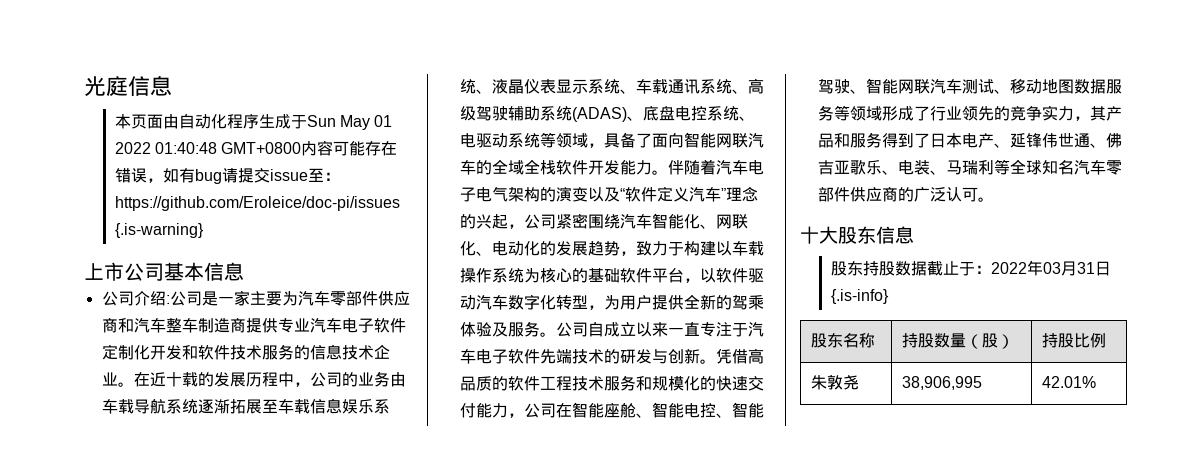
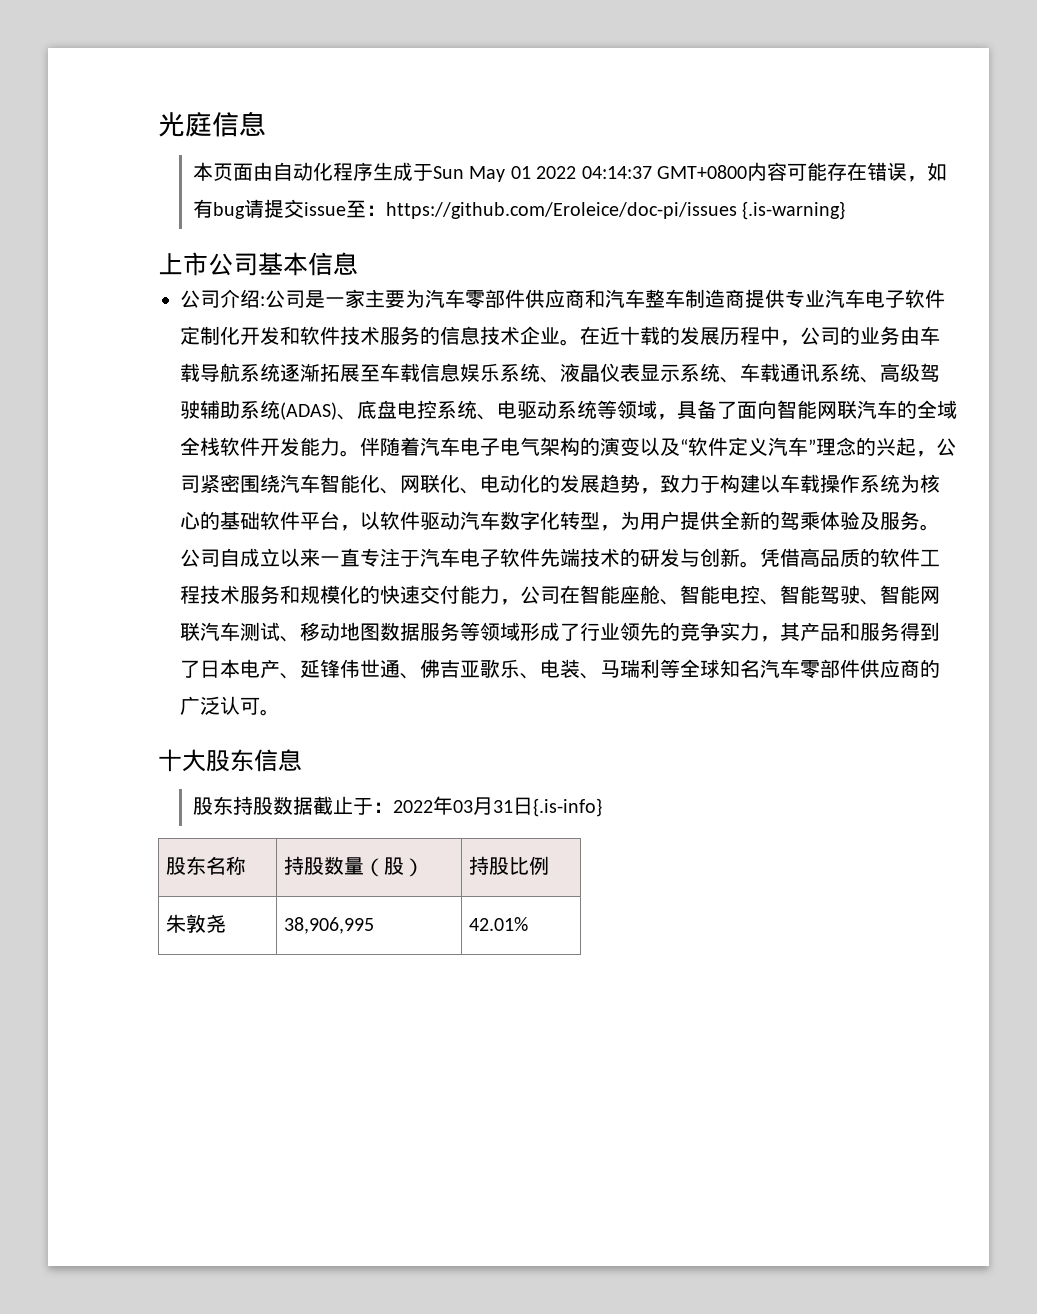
[155,142,218,154] 01:40:48 -> [581,166,652,179] 04:14:37

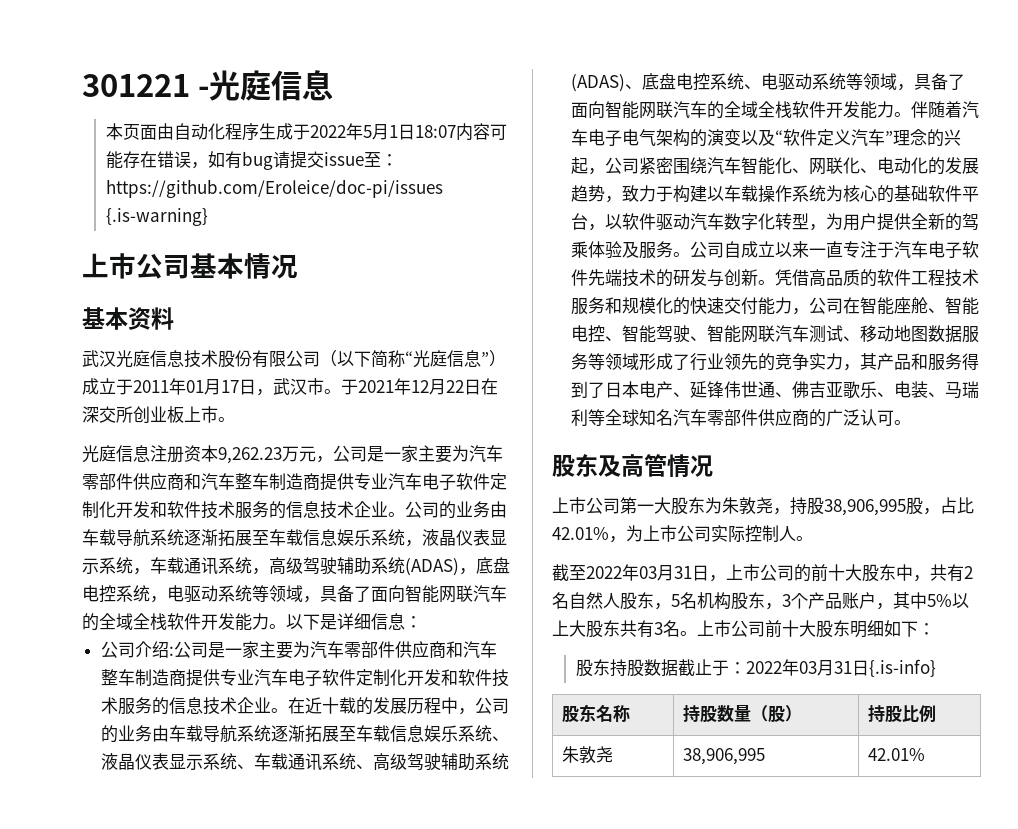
(158, 124) none -> [82,74,210,97] 301221 -
[432,165,747,182] Sun May 01 2022 04:14:37 GMT+0800 -> [309,123,456,140] 2022年5月1日18:07
[308,252,358,276] 信息 -> [244,253,298,279] [82,307,174,330] [82,350,506,368] [82,378,498,396] [82,406,235,424] [82,445,503,464] [82,473,507,491] [82,501,507,519] [82,529,507,547] [82,557,510,576] [82,585,507,603] [82,613,422,631] 情况 // 基本资料 // 武汉光庭信息技术股份有限公司（以下简称“光庭信息”）成立于2011年01月17日，武汉市。于2021年12月22日在深交所创业板上市。 // 光庭信息注册资本9,262.23万元，公司是一家主要为汽车零部件供应商和汽车整车制造商提供专业汽车电子软件定制化开发和软件技术服务的信息技术企业。公司的业务由车载导航系统逐渐拓展至车载信息娱乐系统，液晶仪表显示系统，车载通讯系统，高级驾驶辅助系统(ADAS)，底盘电控系统，电驱动系统等领域，具备了面向智能网联汽车的全域全栈软件开发能力。以下是详细信息：
[158,749,302,772] 十大股东信息 -> [552,454,713,478] [552,497,974,516] [552,525,813,543] [552,564,973,582] [552,592,969,610] [552,620,935,638] 股东及高管情况 // 上市公司第一大股东为朱敦尧，持股38,906,995股，占比42.01%，为上市公司实际控制人。 // 截至2022年03月31日，上市公司的前十大股东中，共有2名自然人股东，5名机构股东，3个产品账户，其中5%以上大股东共有3名。上市公司前十大股东明细如下：

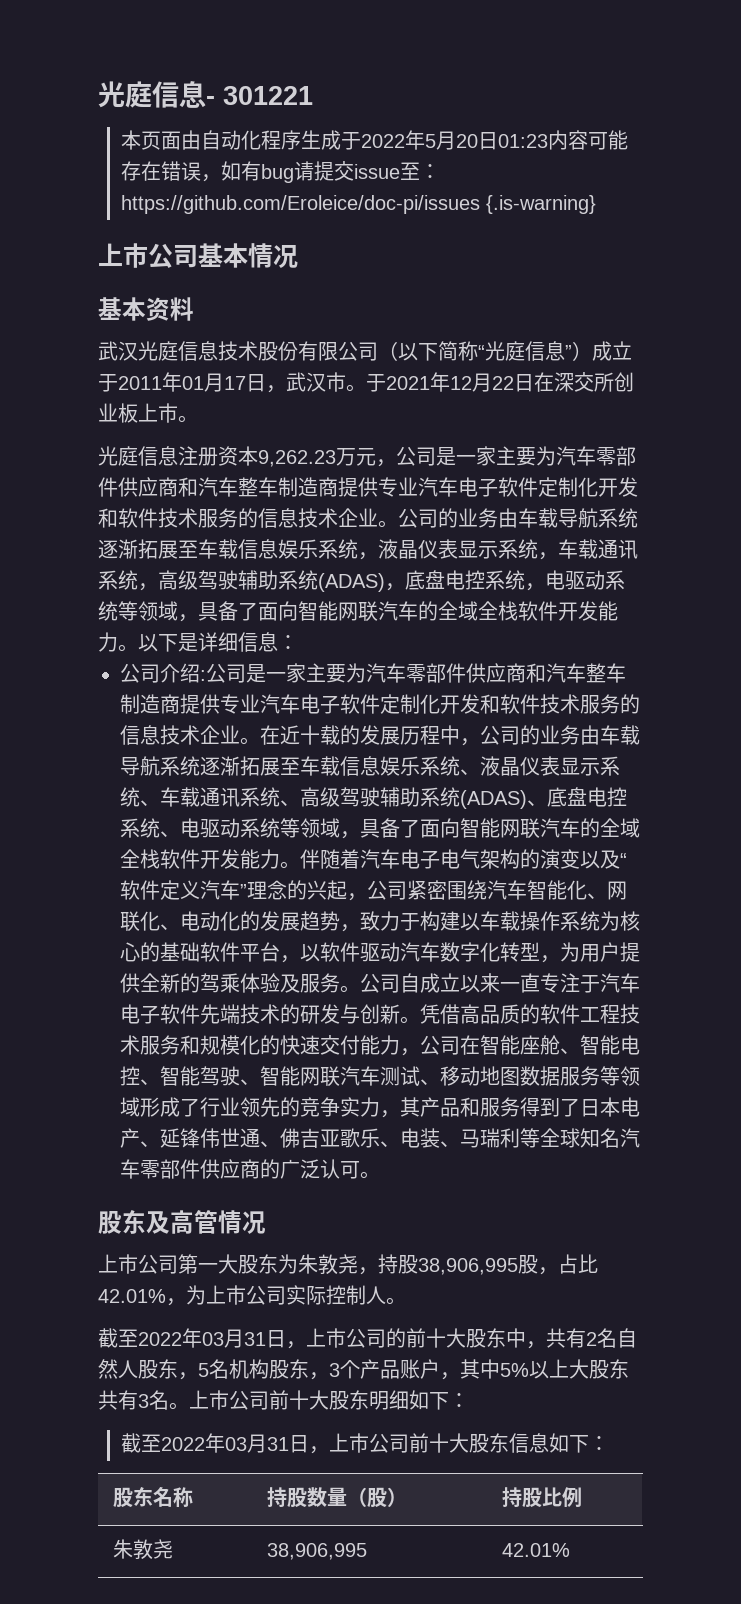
[82,70,334,101] 301221 -光庭信息 -> [98,81,313,108] 光庭信息- 301221
[388,124,456,140] 1日18:07 -> [455,132,548,150] 20日01:23
[575,659,936,677] 股东持股数据截止于：2022年03月31日{.is-info} -> [120,1433,609,1454] 截至2022年03月31日，上市公司前十大股东信息如下：

